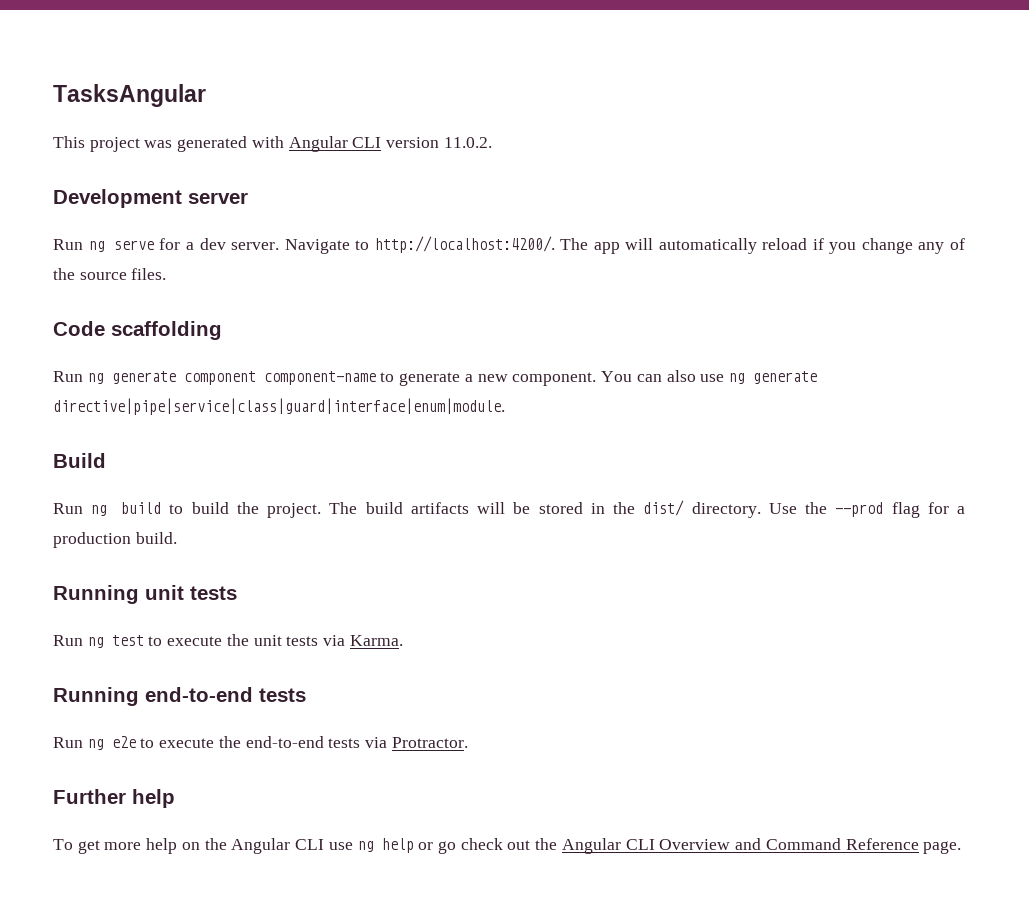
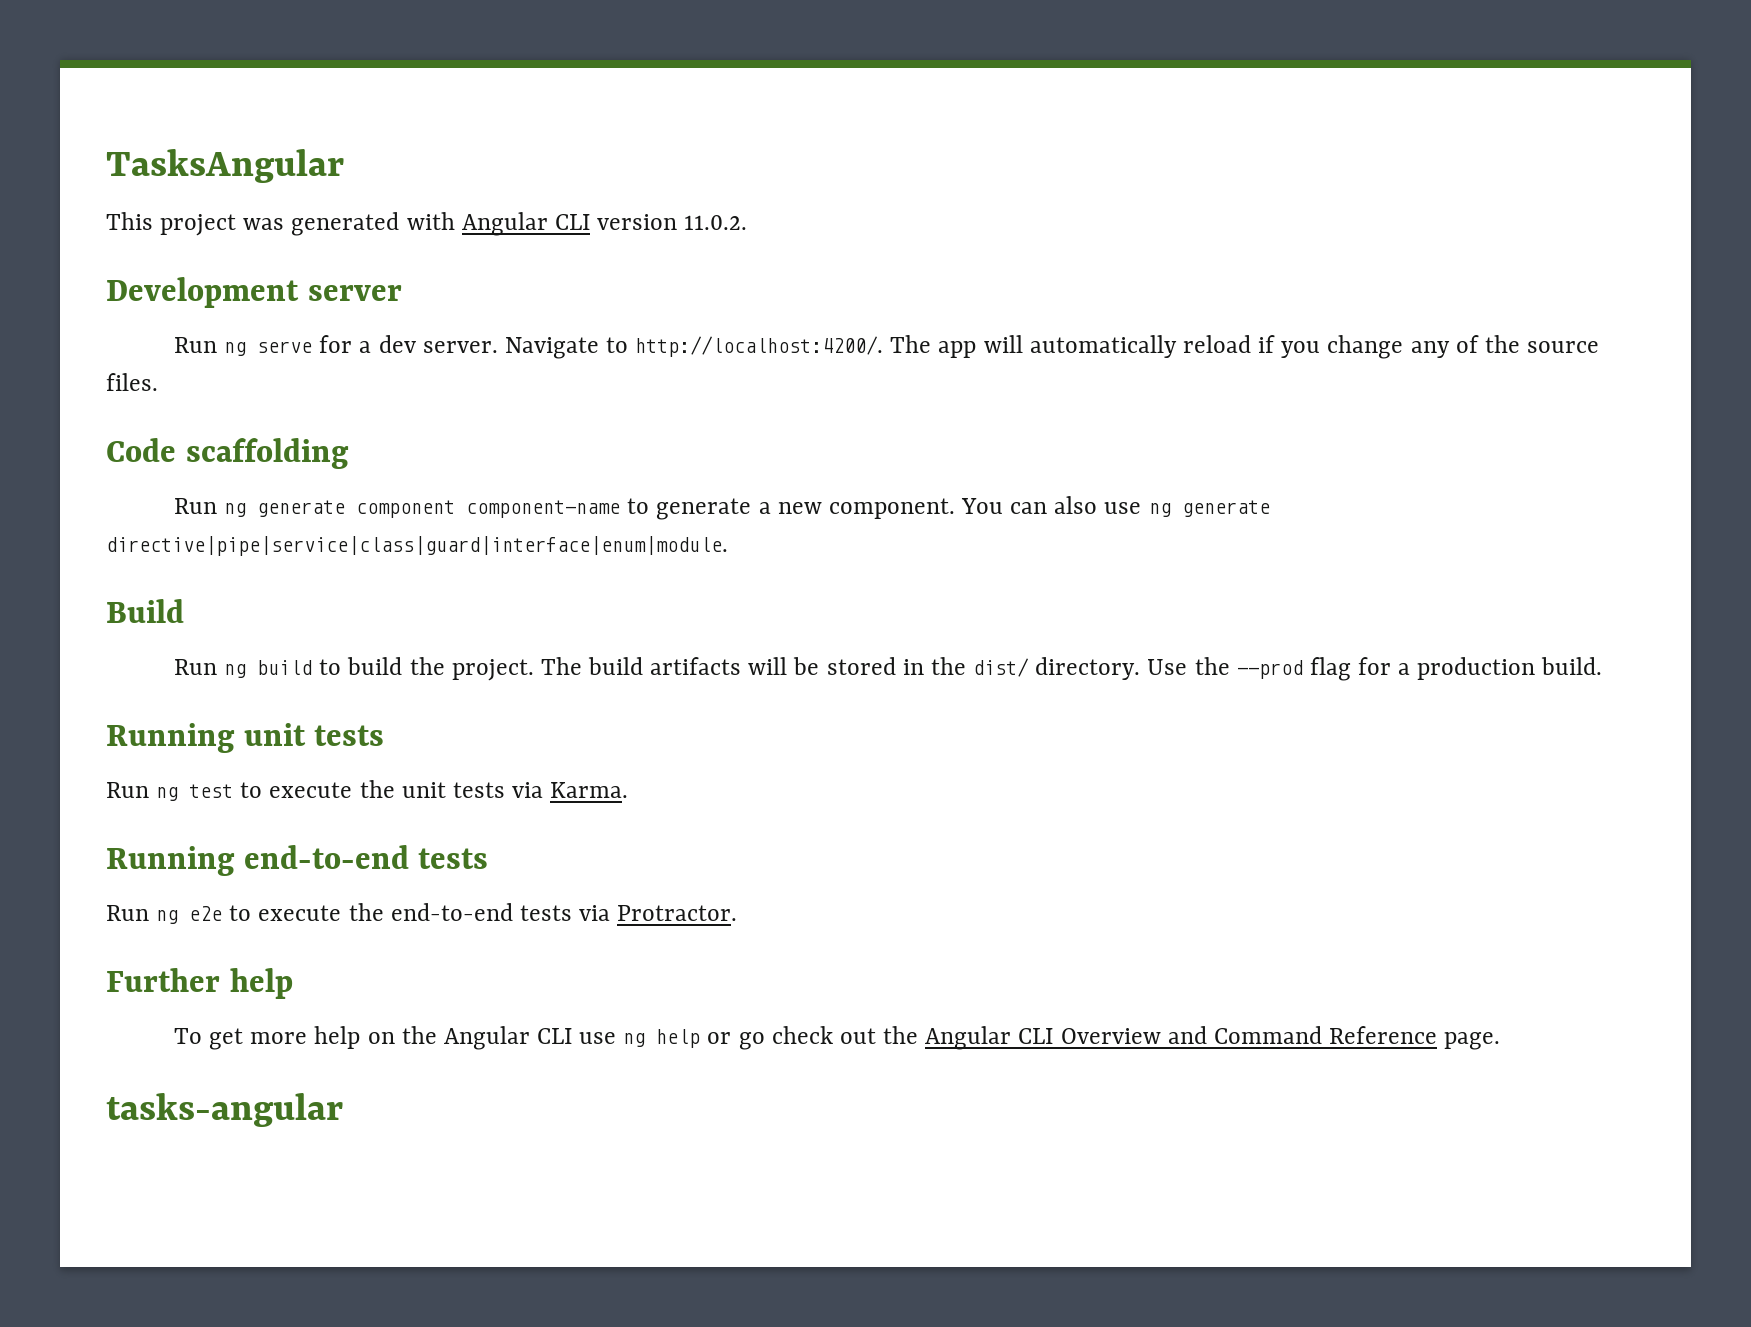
(962, 847) none -> [106,1093,343,1127] // tasks-angular

